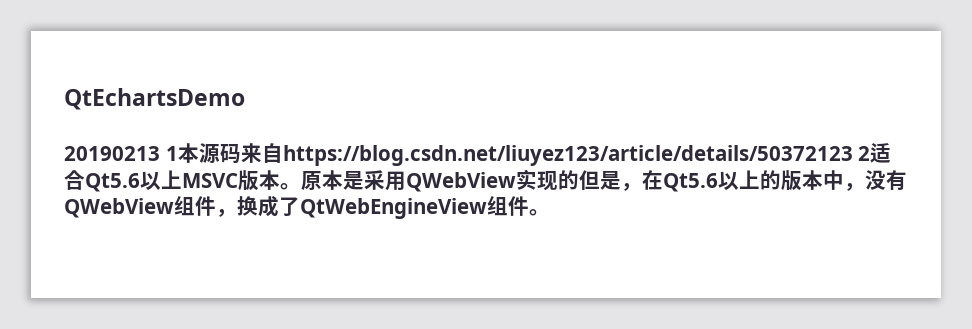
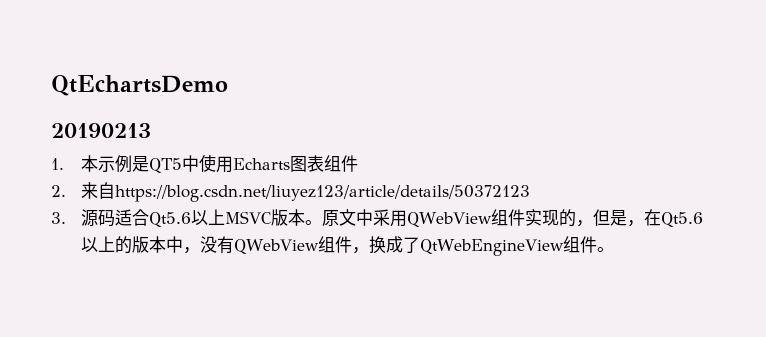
[165,143,241,164] 1本源码 -> [51,154,359,173] [51,185,66,197] // 1.本示例是QT5中使用Echarts图表组件 // 2.
[858,146,871,161] 2 -> [51,209,116,227] // 3.源码
[322,170,364,190] 本是 -> [339,209,374,226] 文中
[516,169,579,191] 实现的 -> [491,209,594,227] 组件实现的，

